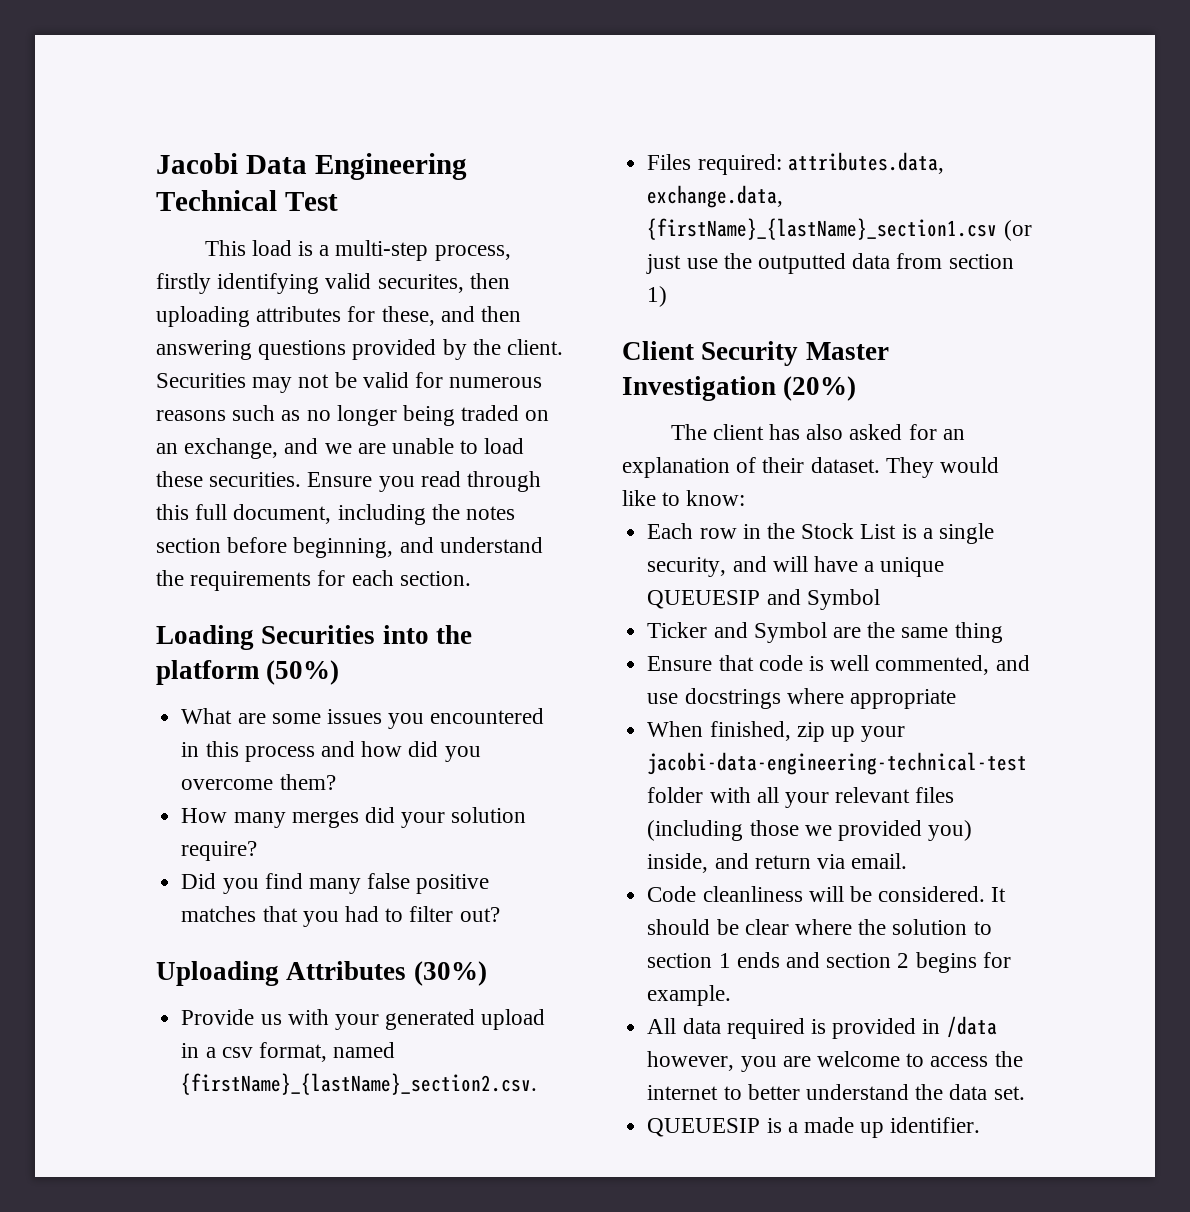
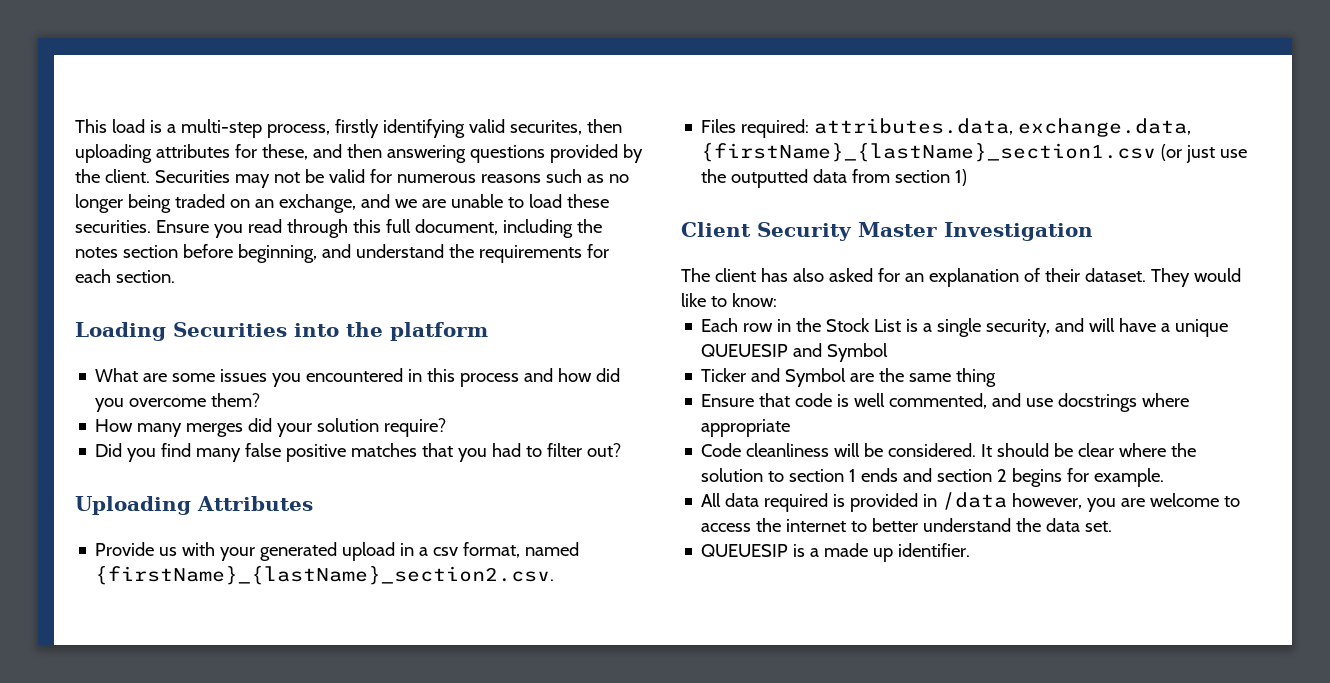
[156,153,467,180] [156,190,338,211] Jacobi Data Engineering Technical Test // -> (75, 126) none
[266,660,340,685] (50%) -> (488, 331) none
[413,961,487,986] (30%) -> (313, 503) none
[783,376,857,401] (20%) -> (1093, 231) none
[647,721,906,742] [647,752,1028,775] [647,787,955,808] [647,820,973,841] [647,853,908,873] // When finished, zip up your jacobi-data-engineering-technical-test folder with all your relevant files (including those we provided you) inside, and return via email. -> (791, 428) none

